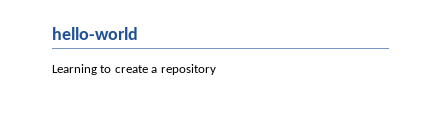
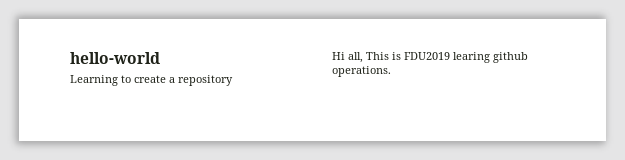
(216, 69) none -> [332,52,528,63] [332,66,391,77] // Hi all, This is FDU2019 learing github operations.

